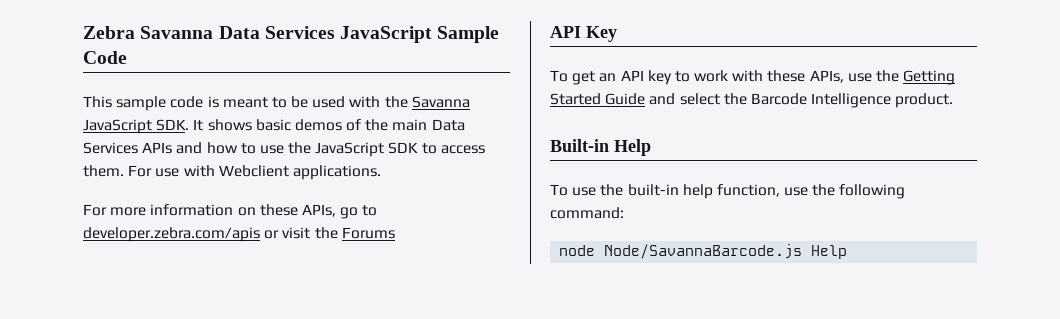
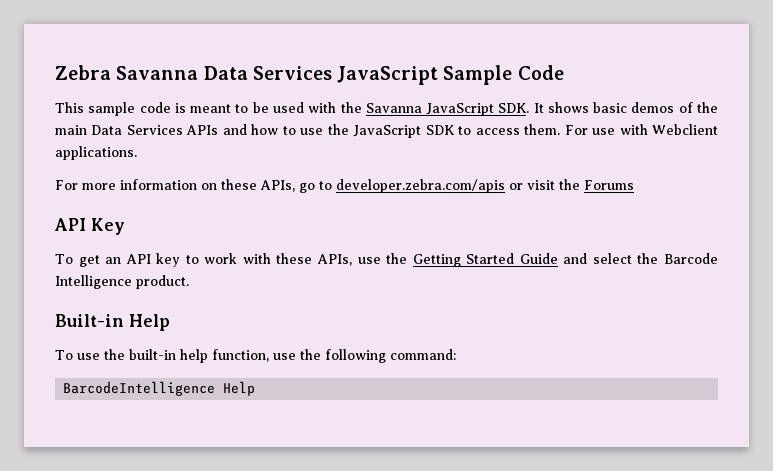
[559,244,803,259] node Node/SavannaBarcode.js -> [63,381,216,396] BarcodeIntelligence

